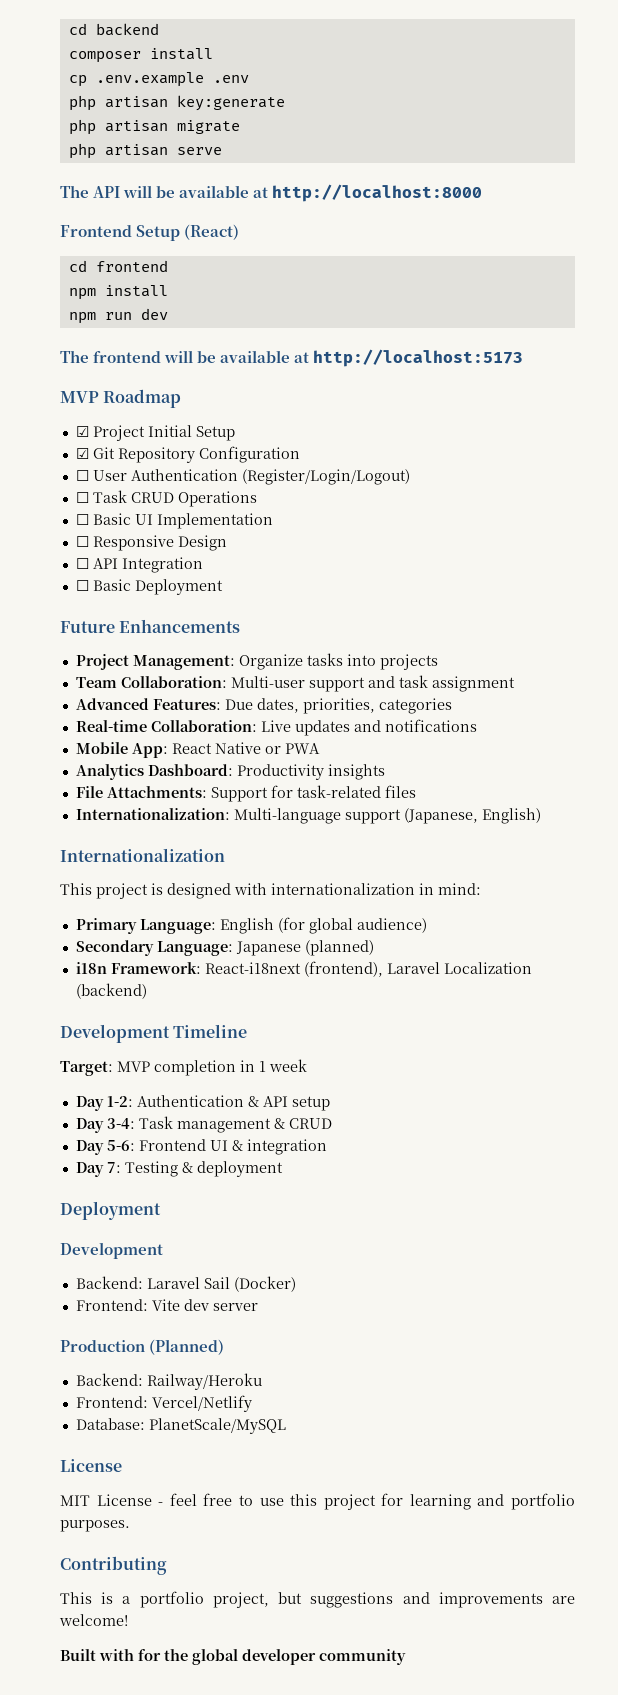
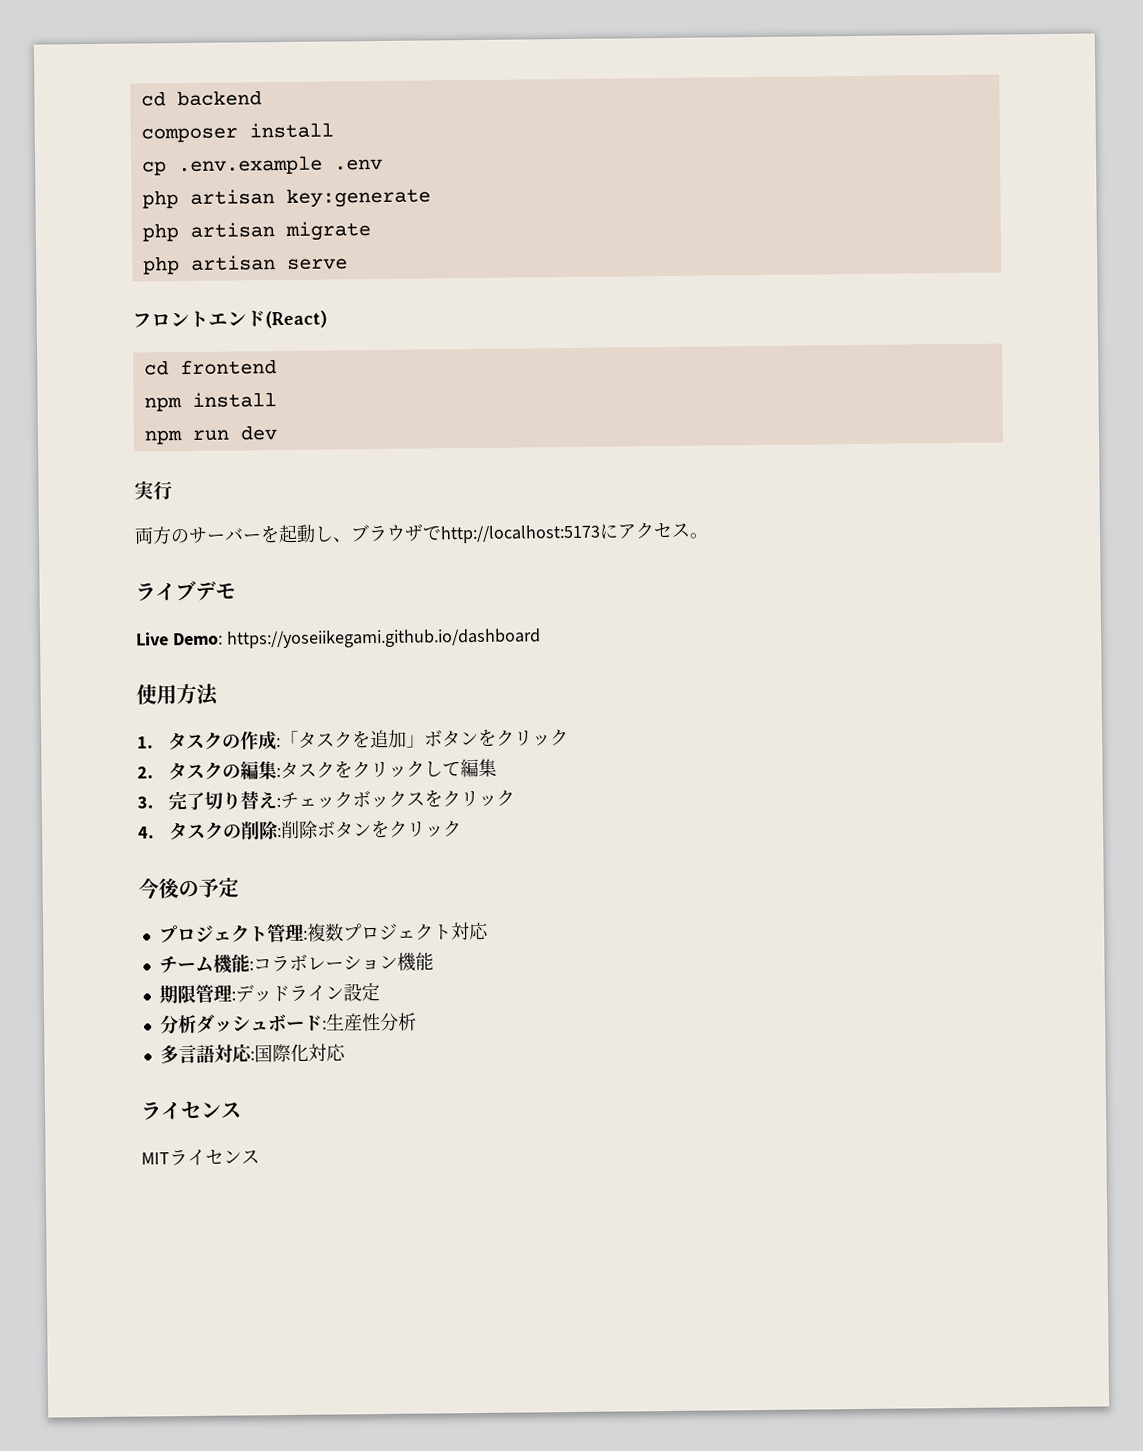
[60,184,483,202] [60,225,181,241] The API will be available at http://localhost:8000 // Frontend Setup -> [132,310,266,328] フロントエンド
[60,349,524,367] [60,389,182,408] [75,425,235,441] [75,446,300,463] [75,469,410,485] [75,490,257,507] [75,513,273,529] [75,535,227,551] [75,557,203,573] [75,579,223,595] [60,619,241,633] [75,653,438,670] [75,675,515,692] [75,698,452,714] [75,719,477,736] [75,742,320,758] [75,764,385,780] [75,785,416,802] [75,808,541,824] [60,848,225,862] [60,883,481,899] [75,917,427,934] [75,940,374,956] [75,961,532,977] [75,983,147,999] [60,1024,248,1043] [60,1059,307,1076] [75,1095,330,1111] [75,1116,332,1133] [75,1139,327,1155] [75,1161,283,1177] [60,1201,161,1220] [60,1242,163,1259] [75,1276,296,1292] [75,1299,258,1311] [60,1339,225,1355] [75,1373,262,1390] [75,1395,252,1412] [75,1418,286,1434] [60,1459,122,1472] [60,1493,575,1510] [60,1520,130,1532] [60,1556,167,1575] [60,1591,575,1608] [59,1614,128,1626] [60,1649,406,1665] The frontend will be available at http://localhost:5173 // MVP Roadmap // ☑ Project Initial Setup // ☑ Git Repository Configuration // ☐ User Authentication (Register/Login/Logout) // ☐ Task CRUD Operations // ☐ Basic UI Implementation // ☐ Responsive Design // ☐ API Integration // ☐ Basic Deployment // Future Enhancements // Project Management: Organize tasks into projects // Team Collaboration: Multi-user support and task assignment // Advanced Features: Due dates, priorities, categories // Real-time Collaboration: Live updates and notifications // Mobile App: React Native or PWA // Analytics Dashboard: Productivity insights // File Attachments: Support for task-related files // Internationalization: Multi-language support (Japanese, English) // Internationalization // This project is designed with internationalization in mind: // Primary Language: English (for global audience) // Secondary Language: Japanese (planned) // i18n Framework: React-i18next (frontend), Laravel Localization (backend) // Development Timeline // Target: MVP completion in 1 week // Day 1-2: Authentication & API setup // Day 3-4: Task management & CRUD // Day 5-6: Frontend UI & integration // Day 7: Testing & deployment // Deployment // Development // Backend: Laravel Sail (Docker) // Frontend: Vite dev server // Production (Planned) // Backend: Railway/Heroku // Frontend: Vercel/Netlify // Database: PlanetScale/MySQL // License // MIT License - feel free to use this project for learning and portfolio purposes. // Contributing // This is a portfolio project, but suggestions and improvements are welcome! // Built with for the global developer community -> [134,480,173,501] [134,522,709,545] [135,580,236,602] [136,628,541,649] [136,683,219,706] [137,728,570,751] [137,758,498,781] [137,789,516,811] [138,819,463,841] [138,877,239,900] [158,921,489,944] [158,952,434,974] [158,982,380,1004] [159,1012,417,1035] [159,1043,346,1064] [140,1100,242,1121] [141,1148,260,1167] 実行 // 両方のサーバーを起動し、ブラウザでhttp://localhost:5173にアクセス。 // ライブデモ // Live Demo: https://yoseiikegami.github.io/dashboard // 使用方法 // 1.タスクの作成:「タスクを追加」ボタンをクリック // 2.タスクの編集:タスクをクリックして編集 // 3.完了切り替え:チェックボックスをクリック // 4.タスクの削除:削除ボタンをクリック // 今後の予定 // プロジェクト管理:複数プロジェクト対応 // チーム機能:コラボレーション機能 // 期限管理:デッドライン設定 // 分析ダッシュボード:生産性分析 // 多言語対応:国際化対応 // ライセンス // MITライセンス

